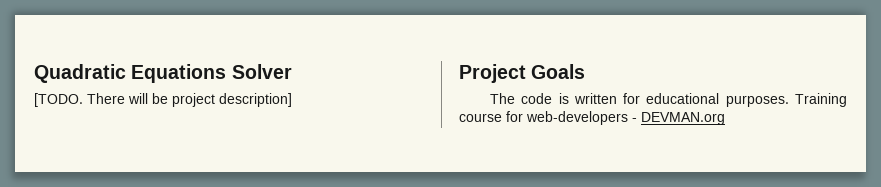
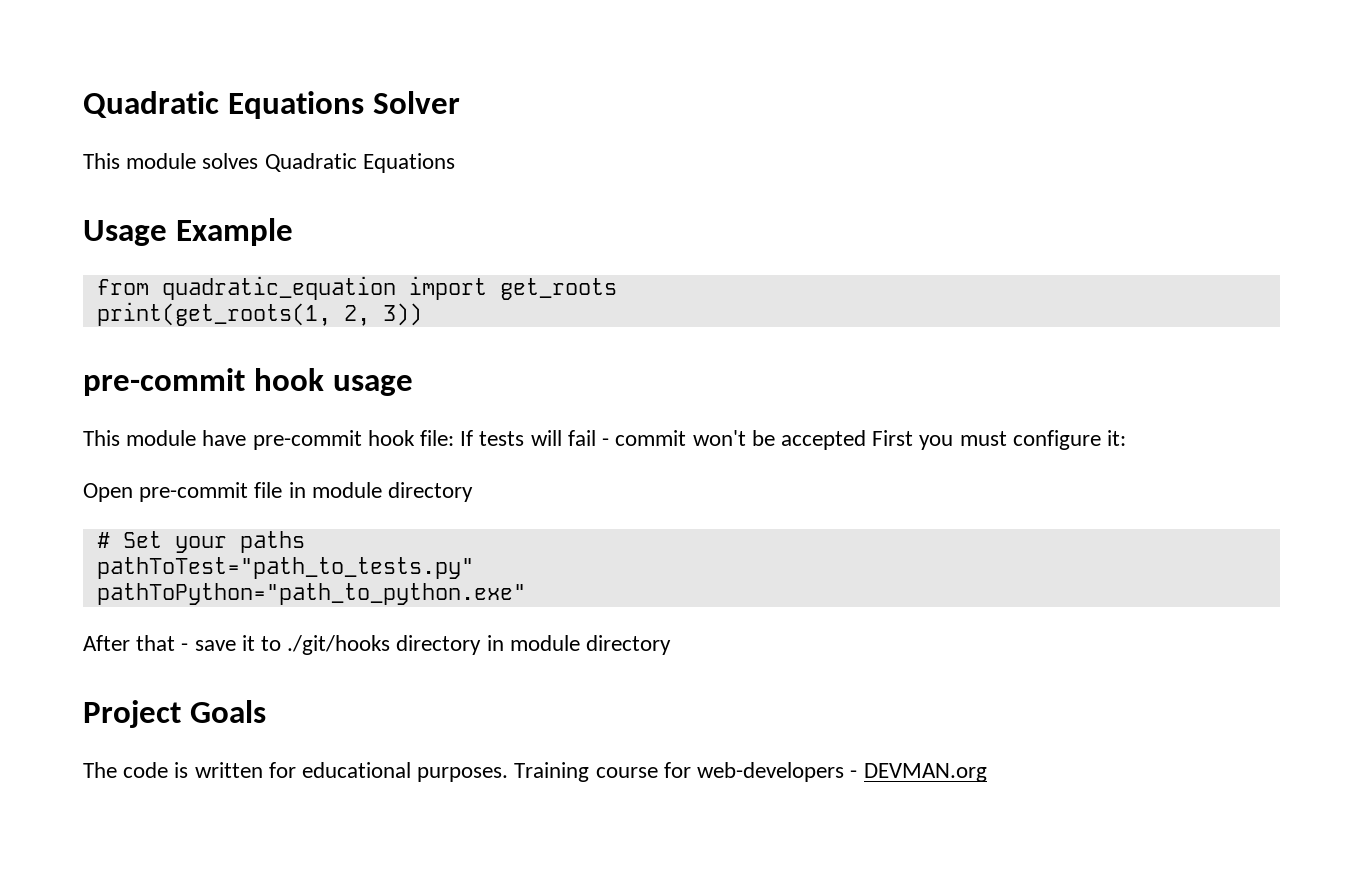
[34,93,292,107] [TODO. There will be project description] -> [83,153,455,173] [83,218,293,246] [96,276,617,300] [96,302,422,326] [83,368,413,396] [83,430,1126,450] [83,482,474,502] [96,531,305,553] [96,557,474,579] [96,583,526,605] [83,635,672,655] This module solves Quadratic Equations // Usage Example // from quadratic_equation import get_roots // print(get_roots(1, 2, 3)) // pre-commit hook usage // This module have pre-commit hook file: If tests will fail - commit won't be accepted First you must configure it: // Open pre-commit file in module directory // # Set your paths // pathToTest="path_to_tests.py" // pathToPython="path_to_python.exe" // After that - save it to ./git/hooks directory in module directory

